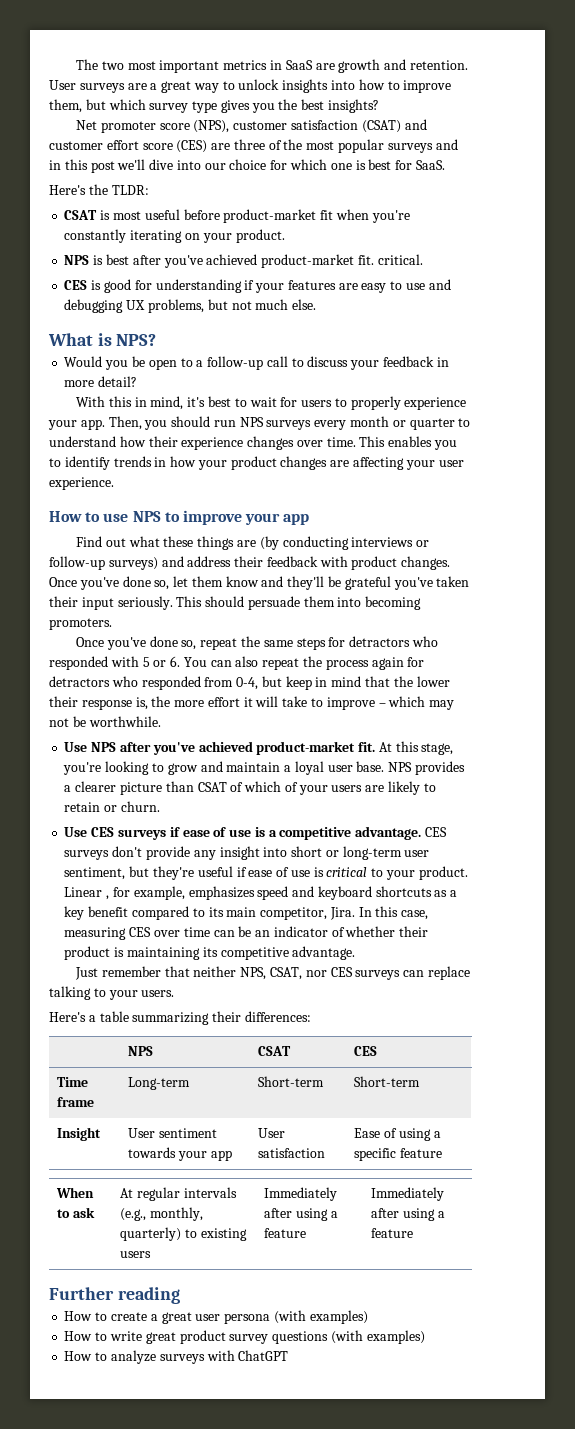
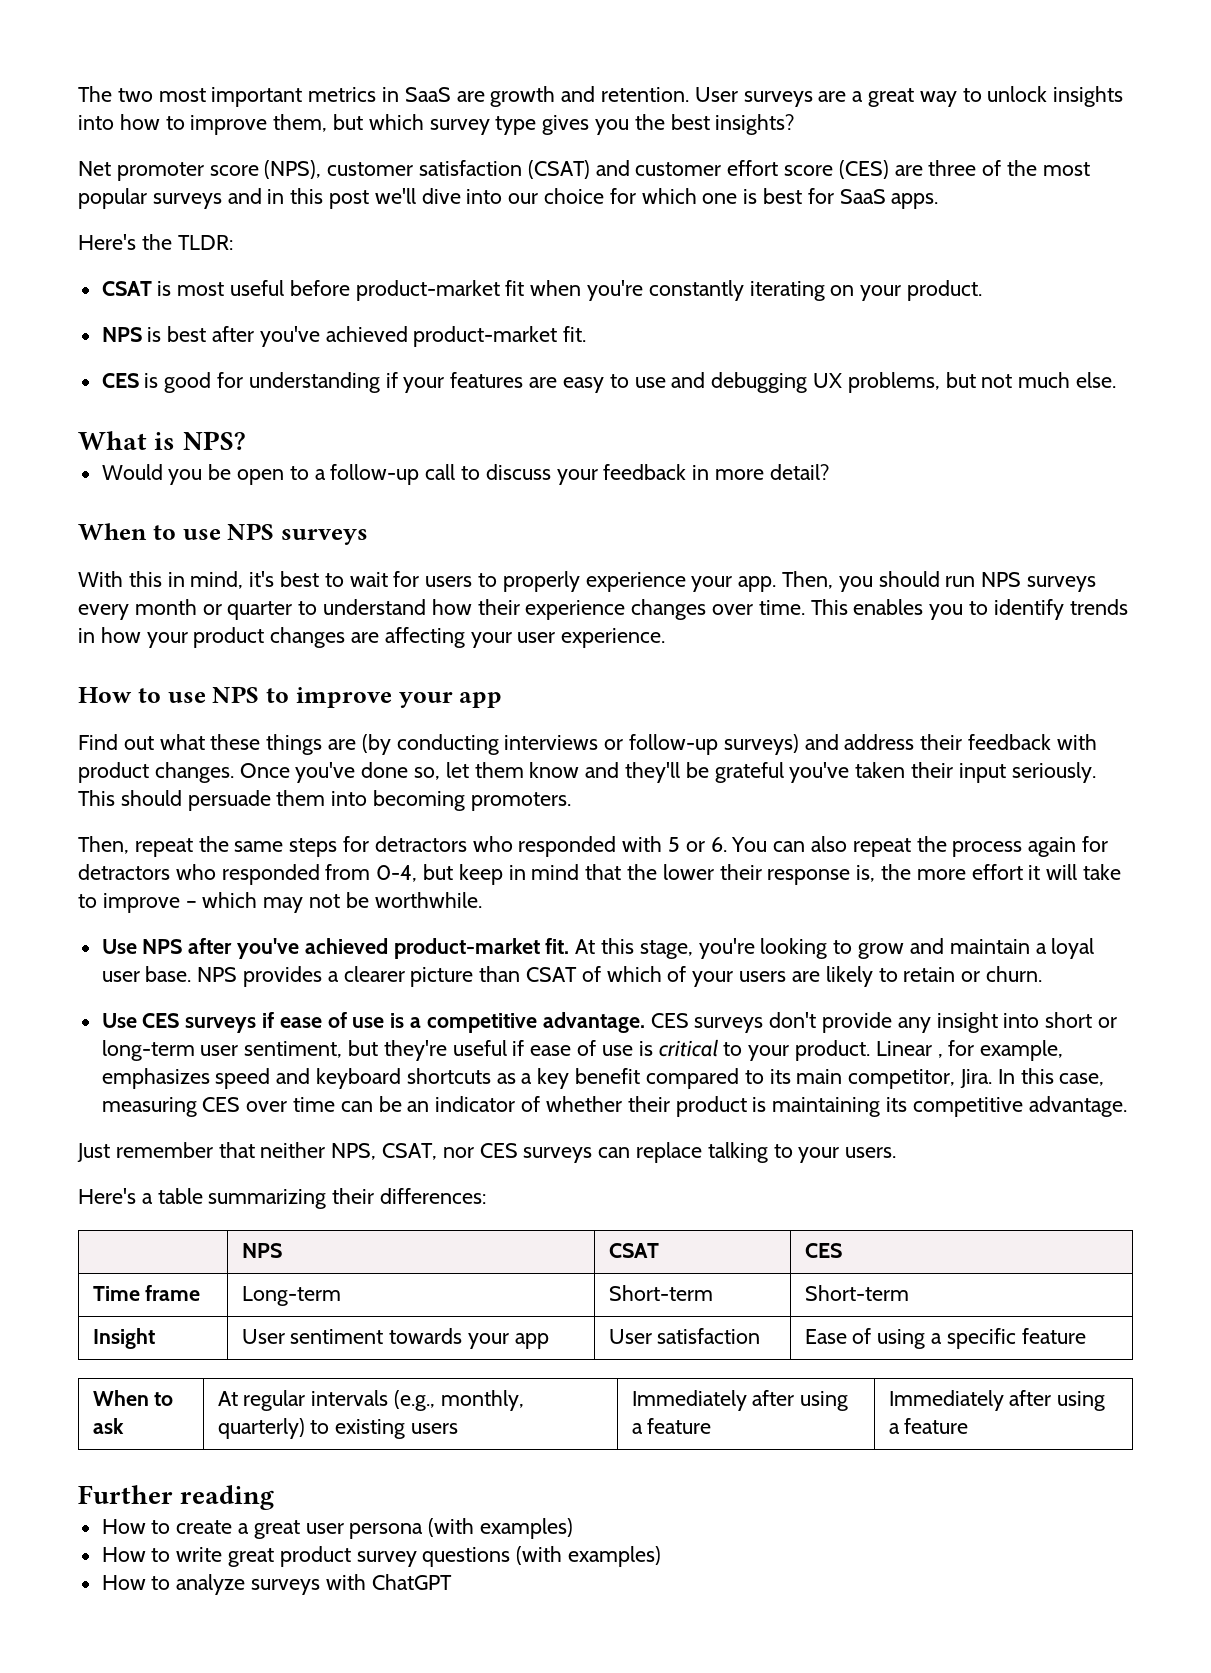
[415,160,445,170] SaaS. -> [839,189,939,209] SaaS apps.
[377,254,423,265] critical. -> (587, 334) none
(138, 381) none -> [78,523,368,545] // When to use NPS surveys
[76,636,197,650] Once you've done so, -> [78,836,129,854] Then,

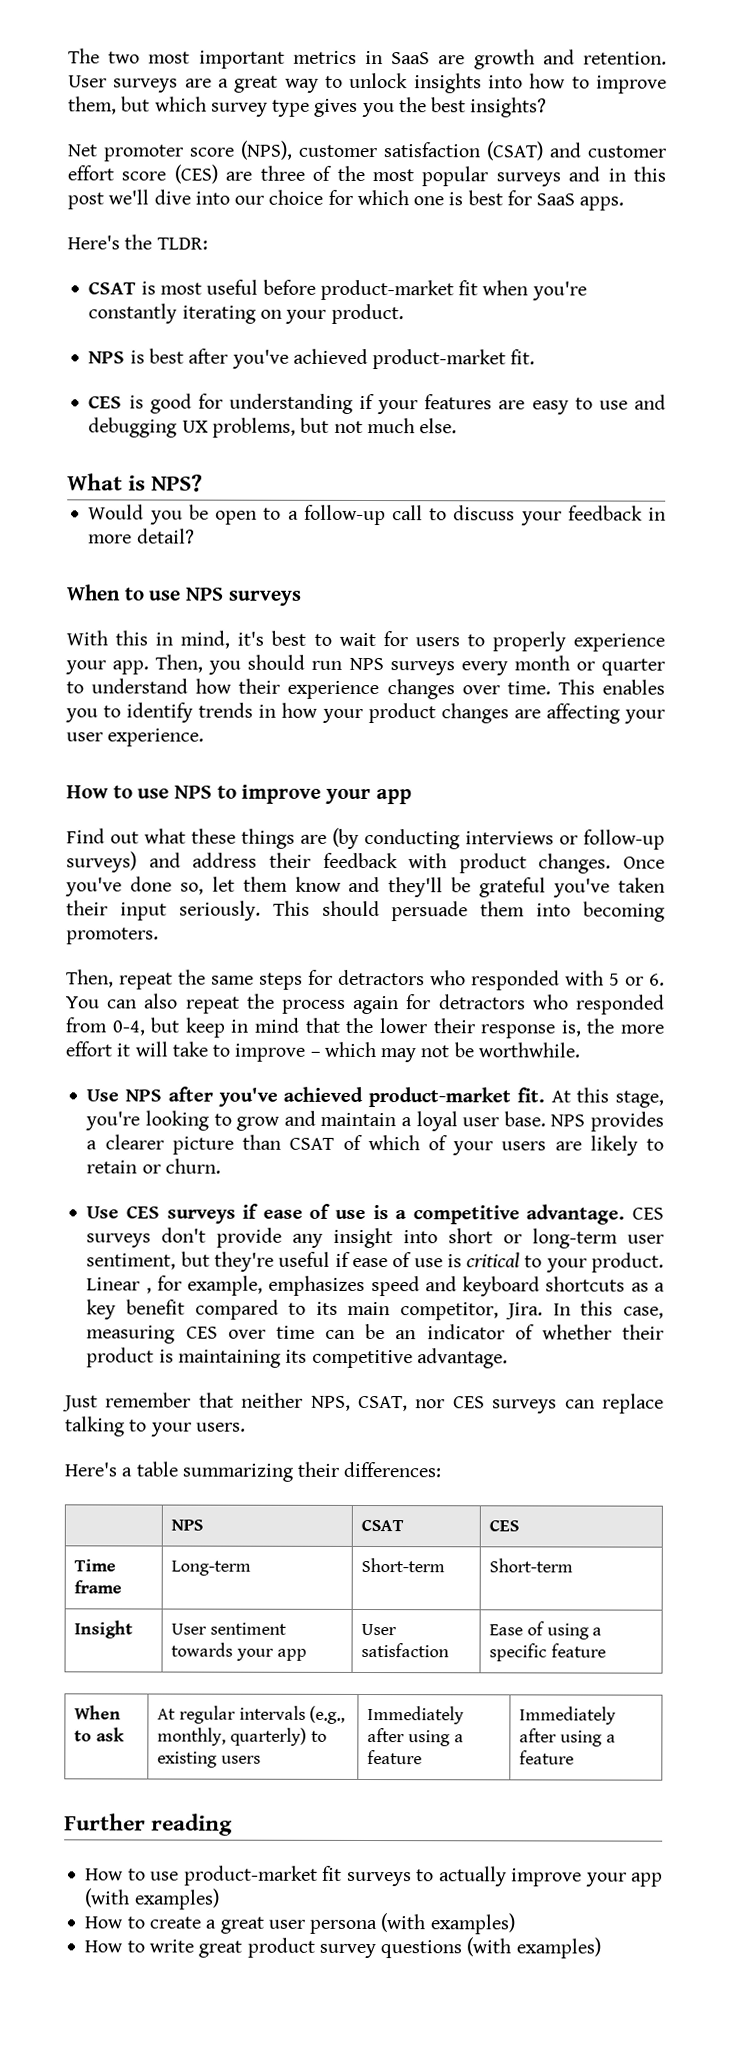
(275, 1497) none -> [85,1865,663,1887] [84,1888,220,1910] // How to use product-market fit surveys to actually improve your app (with examples)
[101,1574,452,1595] // How to analyze surveys with ChatGPT -> (601, 1948) none

